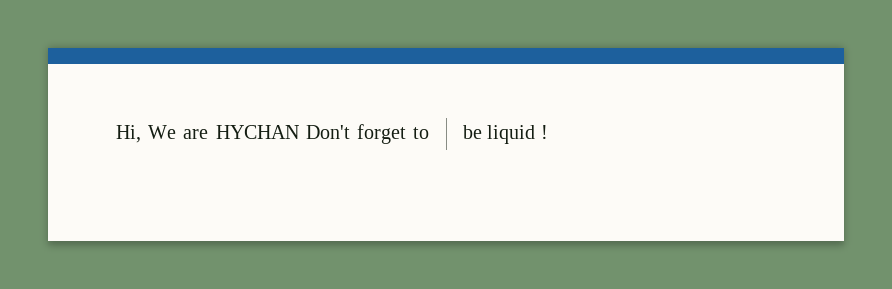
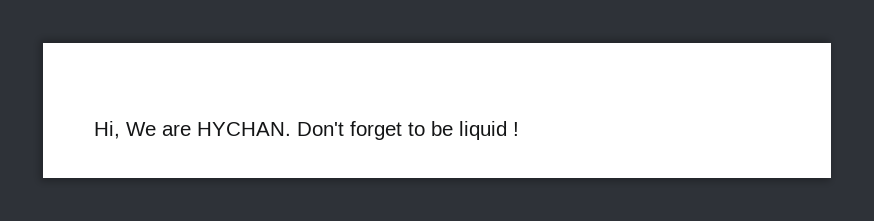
[215,125,299,139] HYCHAN -> [197,122,291,136] HYCHAN.

